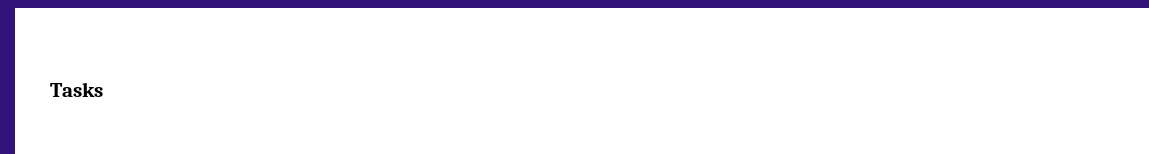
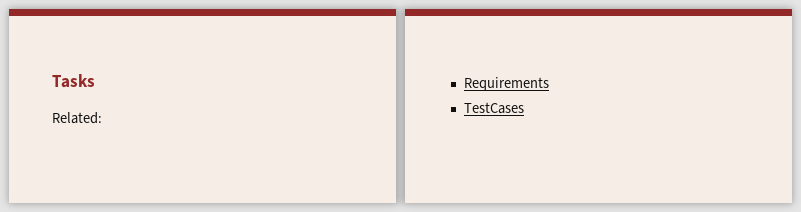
(103, 89) none -> [52,112,102,124] [463,77,549,91] [463,102,524,114] // Related: // Requirements // TestCases

